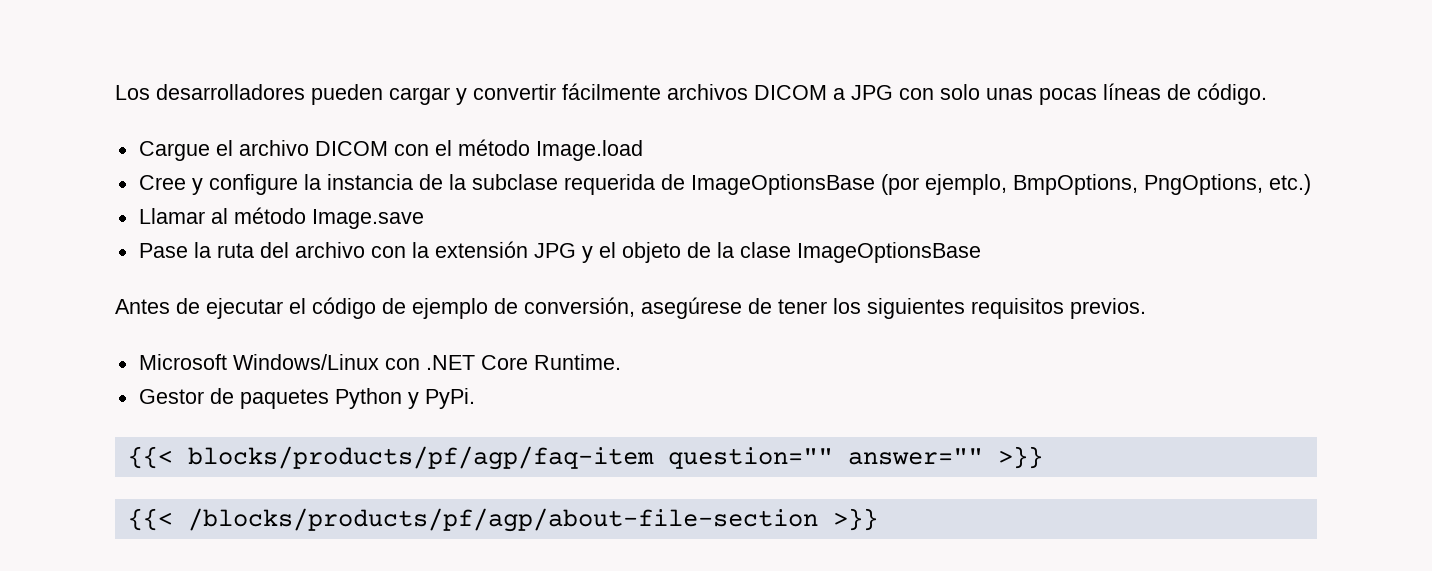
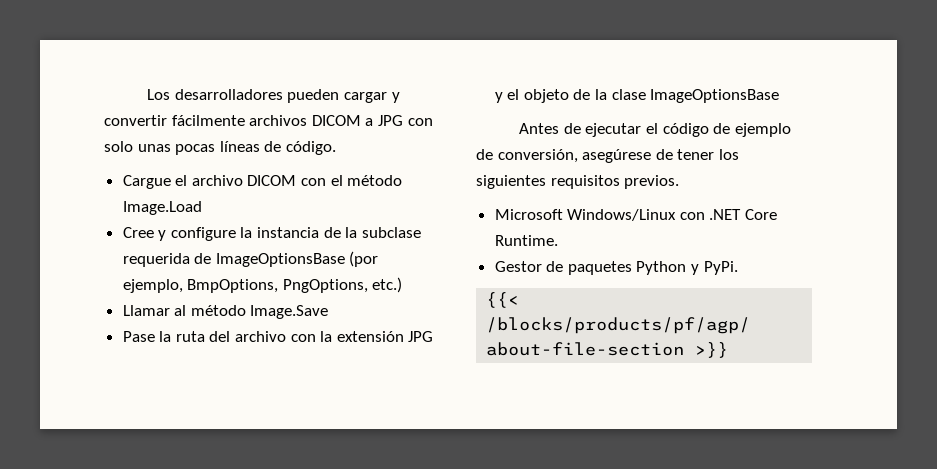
[535,140,643,161] Image.load -> [122,201,202,215] Image.Load
[311,209,424,229] Image.save -> [250,305,329,319] Image.Save
[127,446,1043,470] // {{< blocks/products/pf/agp/faq-item question="" answer="" >}} -> (738, 268) none

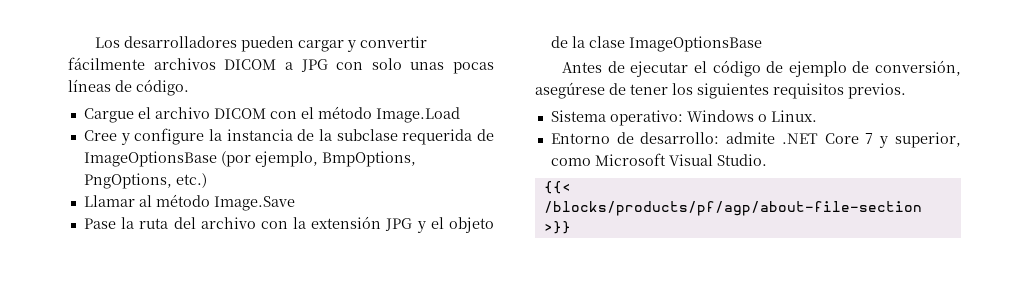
[494,209,778,221] [494,235,558,246] [494,261,738,275] Microsoft Windows/Linux con .NET Core Runtime. // Gestor de paquetes Python y PyPi. -> [550,110,817,126] [550,132,962,148] [550,153,767,166] Sistema operativo: Windows o Linux. // Entorno de desarrollo: admite .NET Core 7 y superior, como Microsoft Visual Studio.

